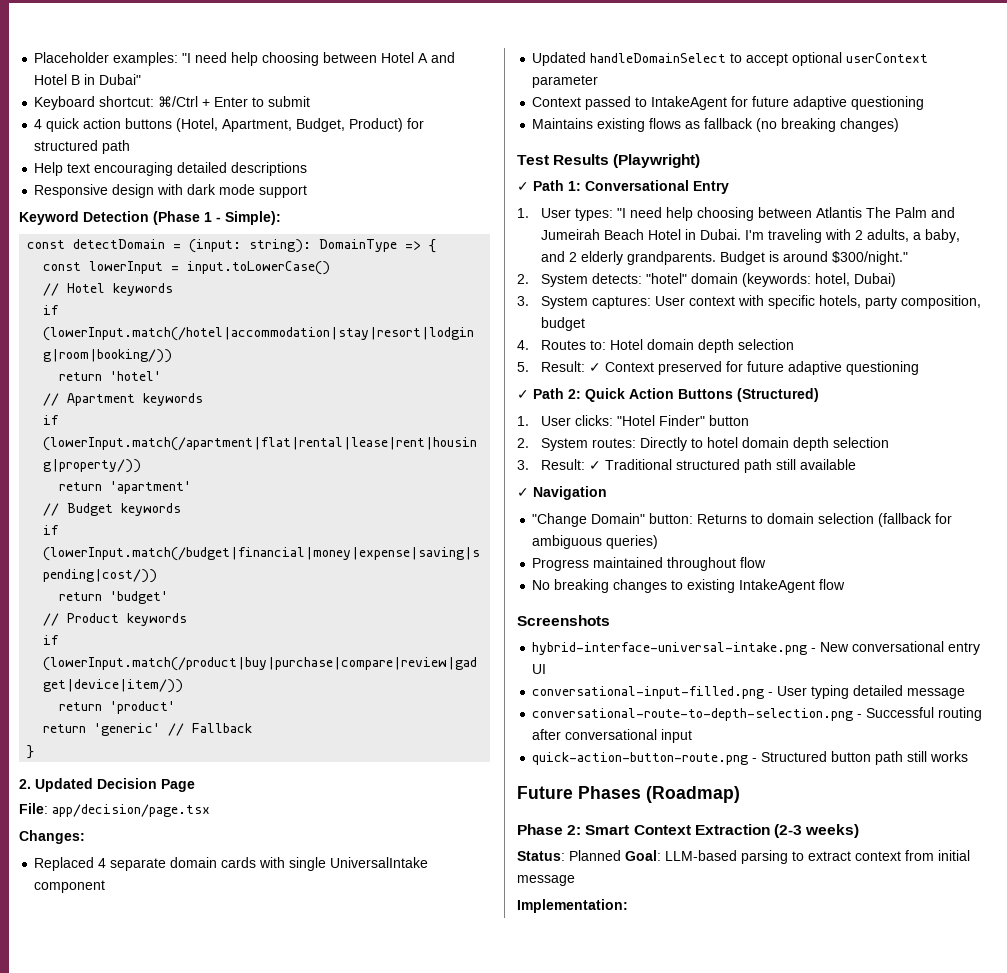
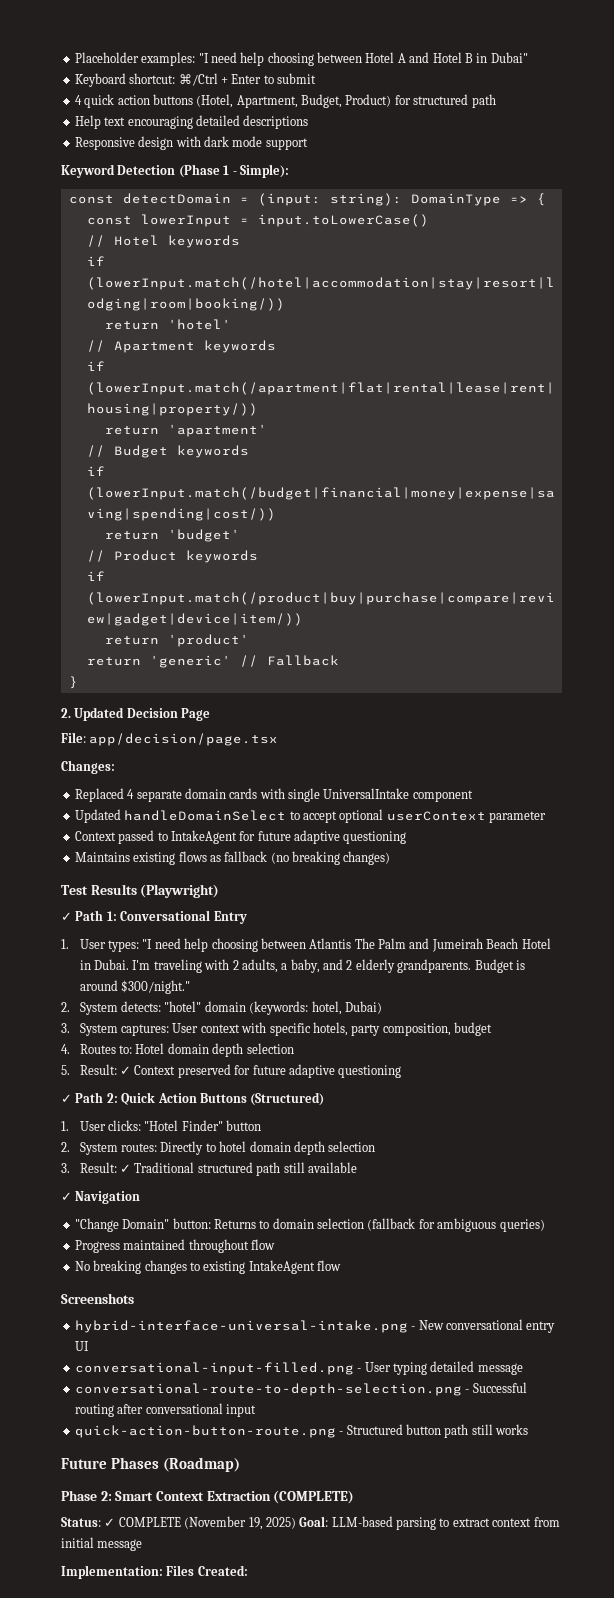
[773,824,860,838] (2-3 weeks) -> [273,1490,355,1504] (COMPLETE)
[569,850,621,861] Planned -> [104,1516,296,1530] ✓ COMPLETE (November 19, 2025)
(628, 906) none -> [166,1565,248,1576] Files Created:

